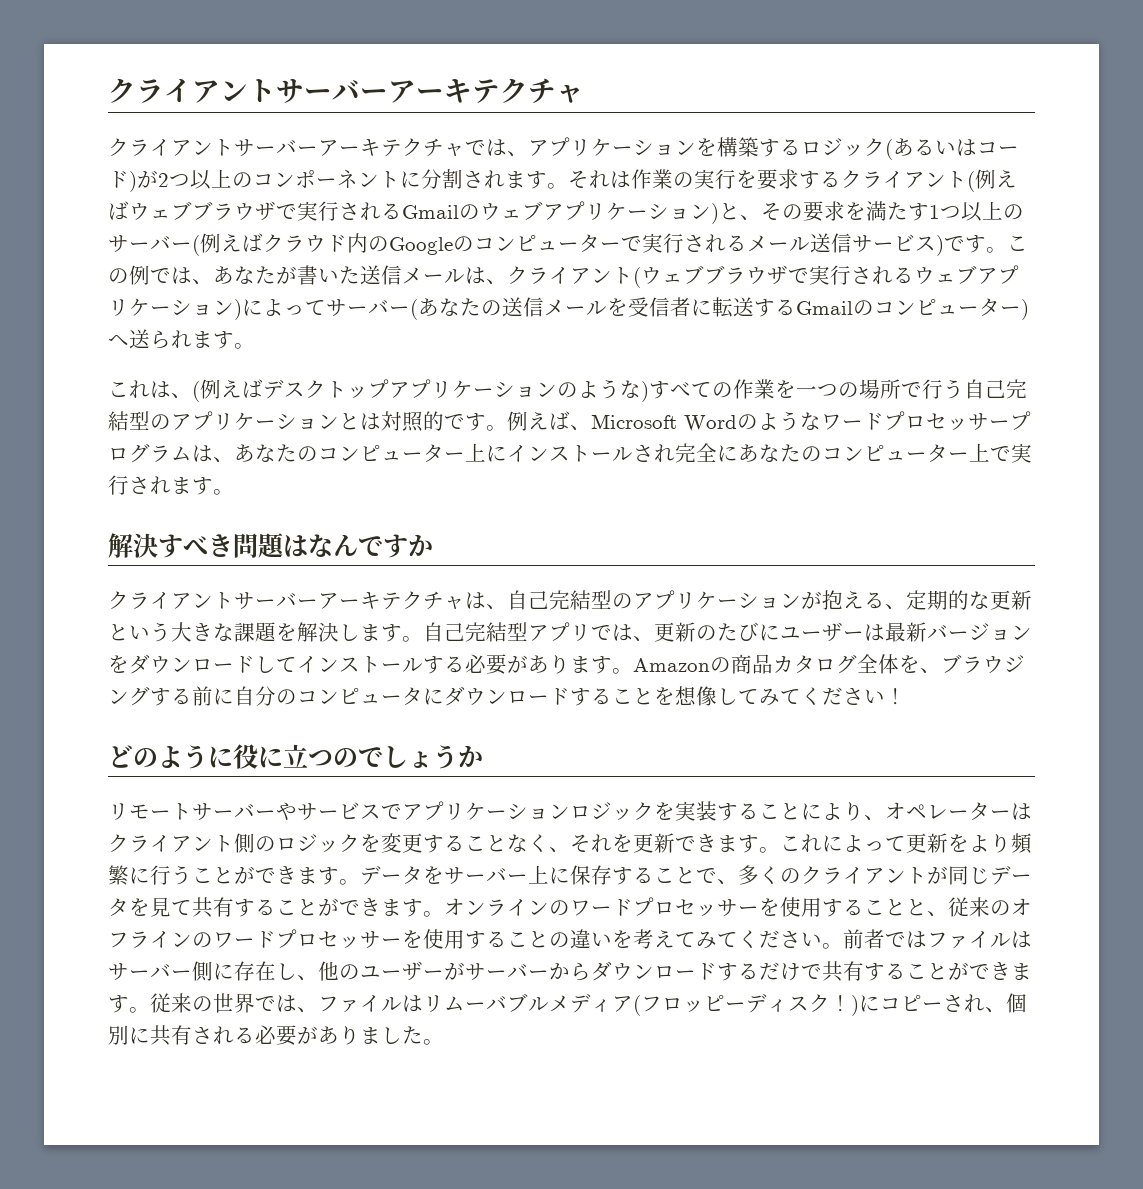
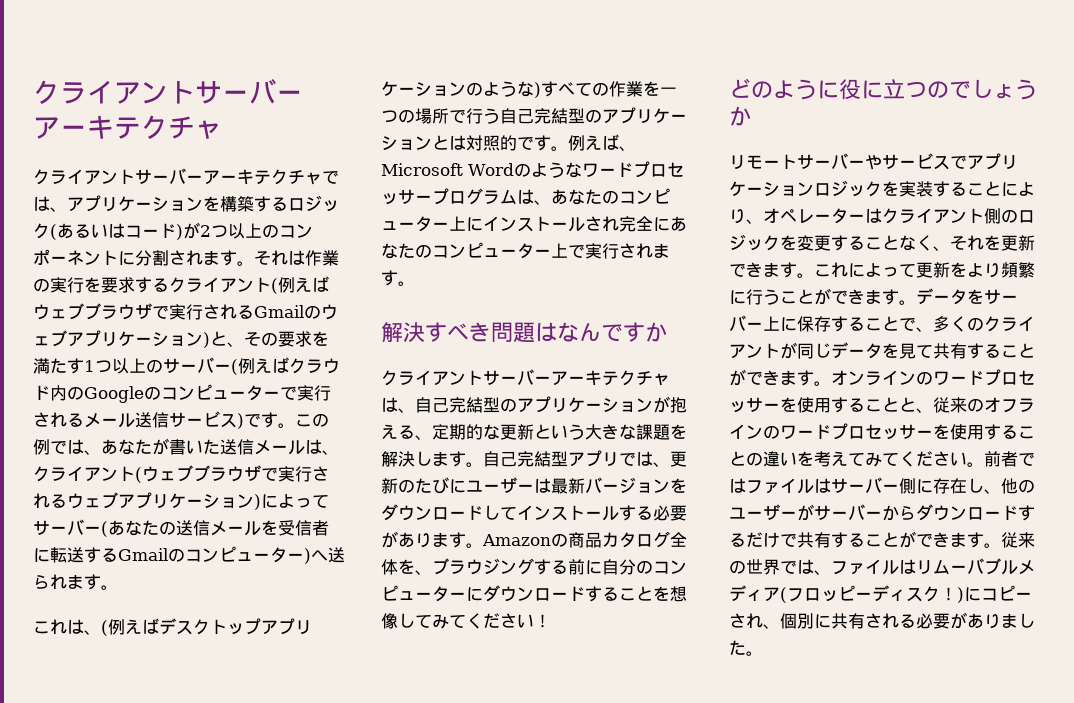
(423, 696) none -> [449,592,466,600] ー

